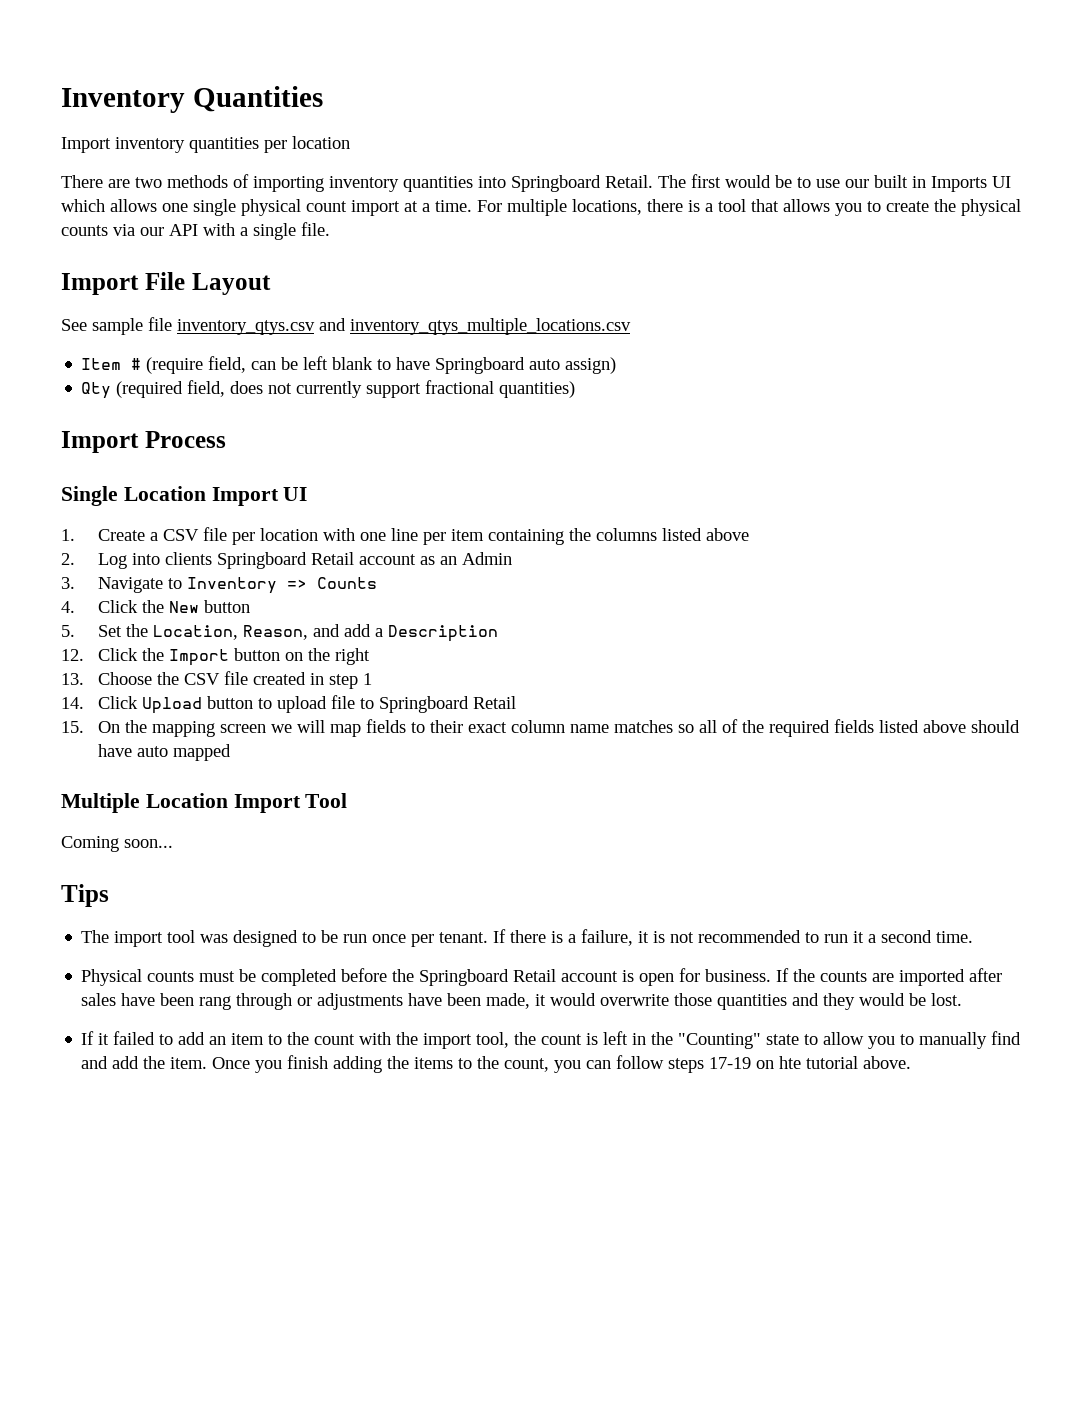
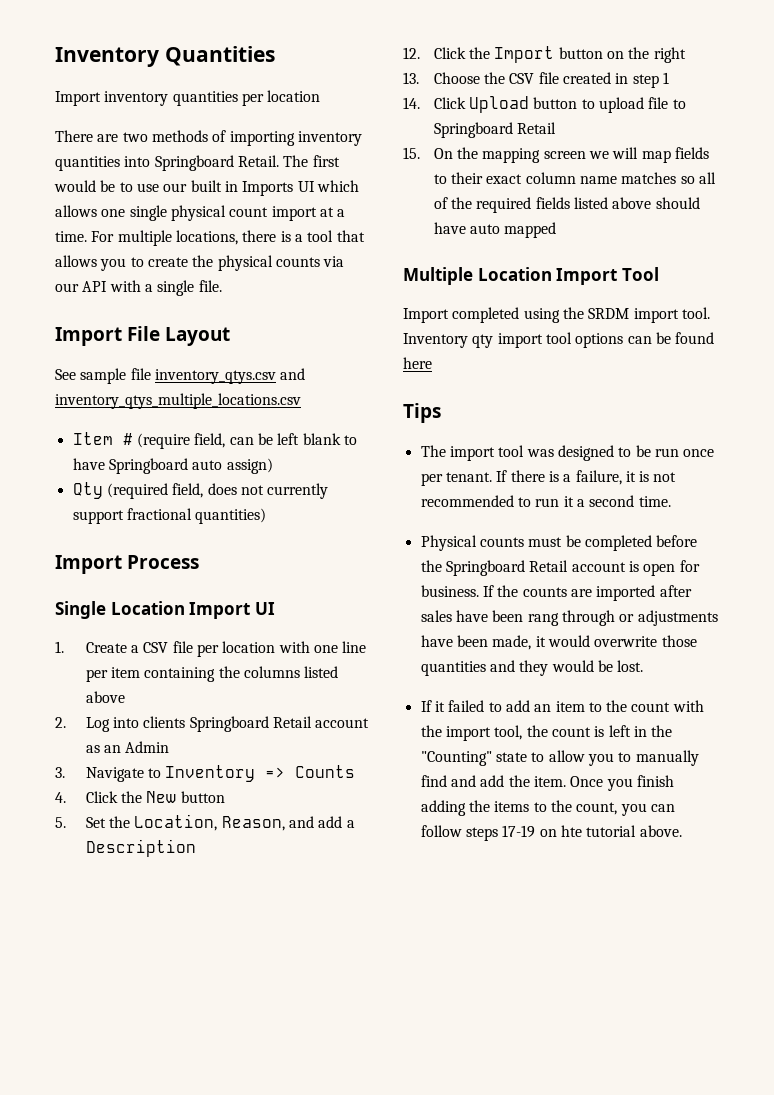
[61,836,173,852] Coming soon... -> [403,307,710,323] [403,332,715,348] [403,357,432,369] Import completed using the SRDM import tool. Inventory qty import tool options can be found here

